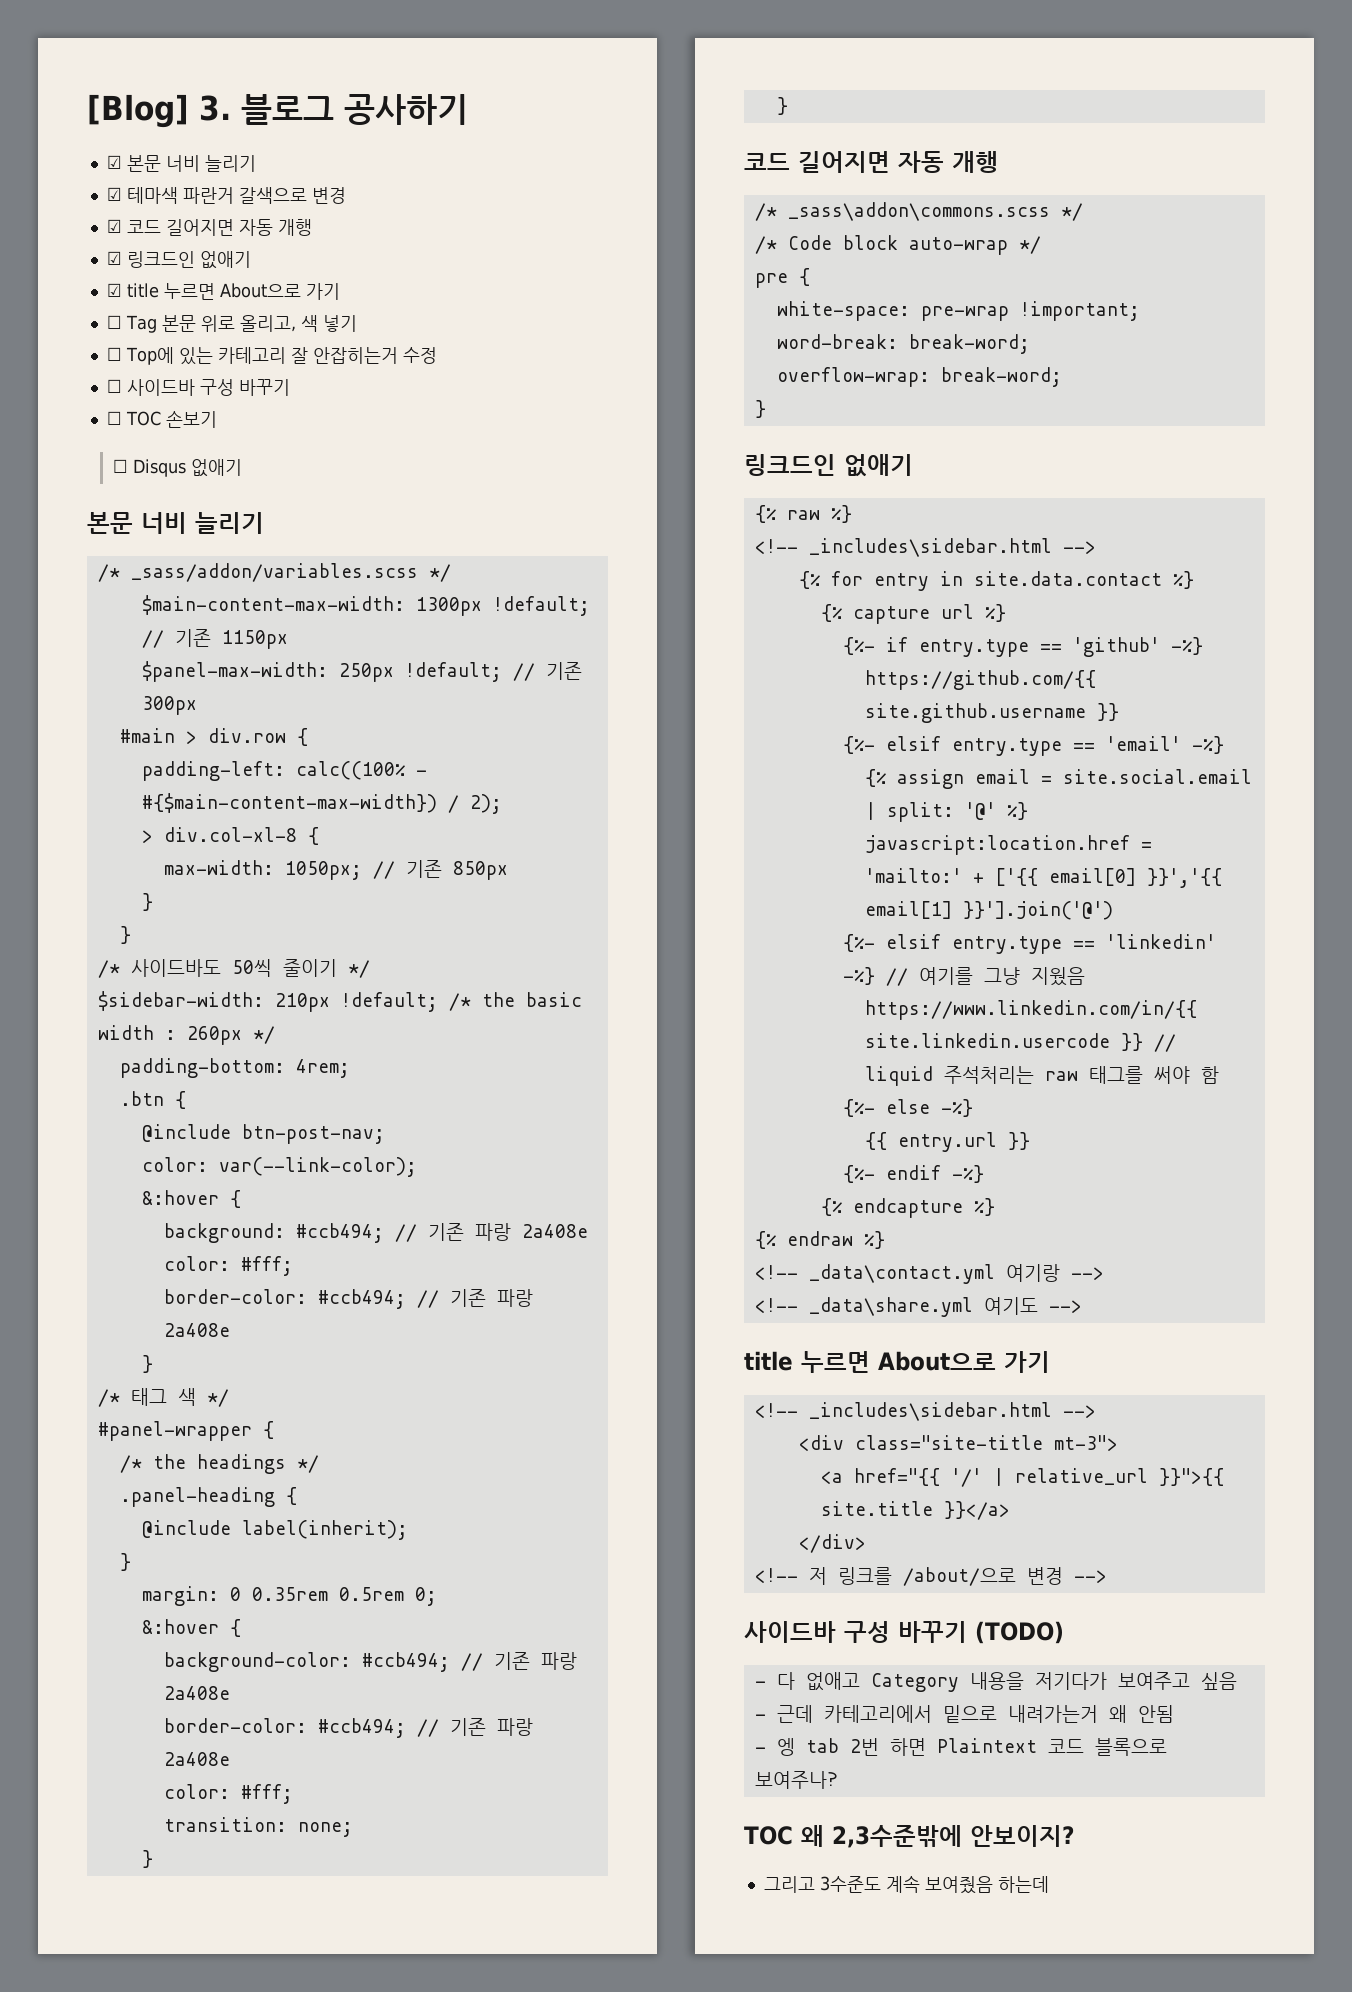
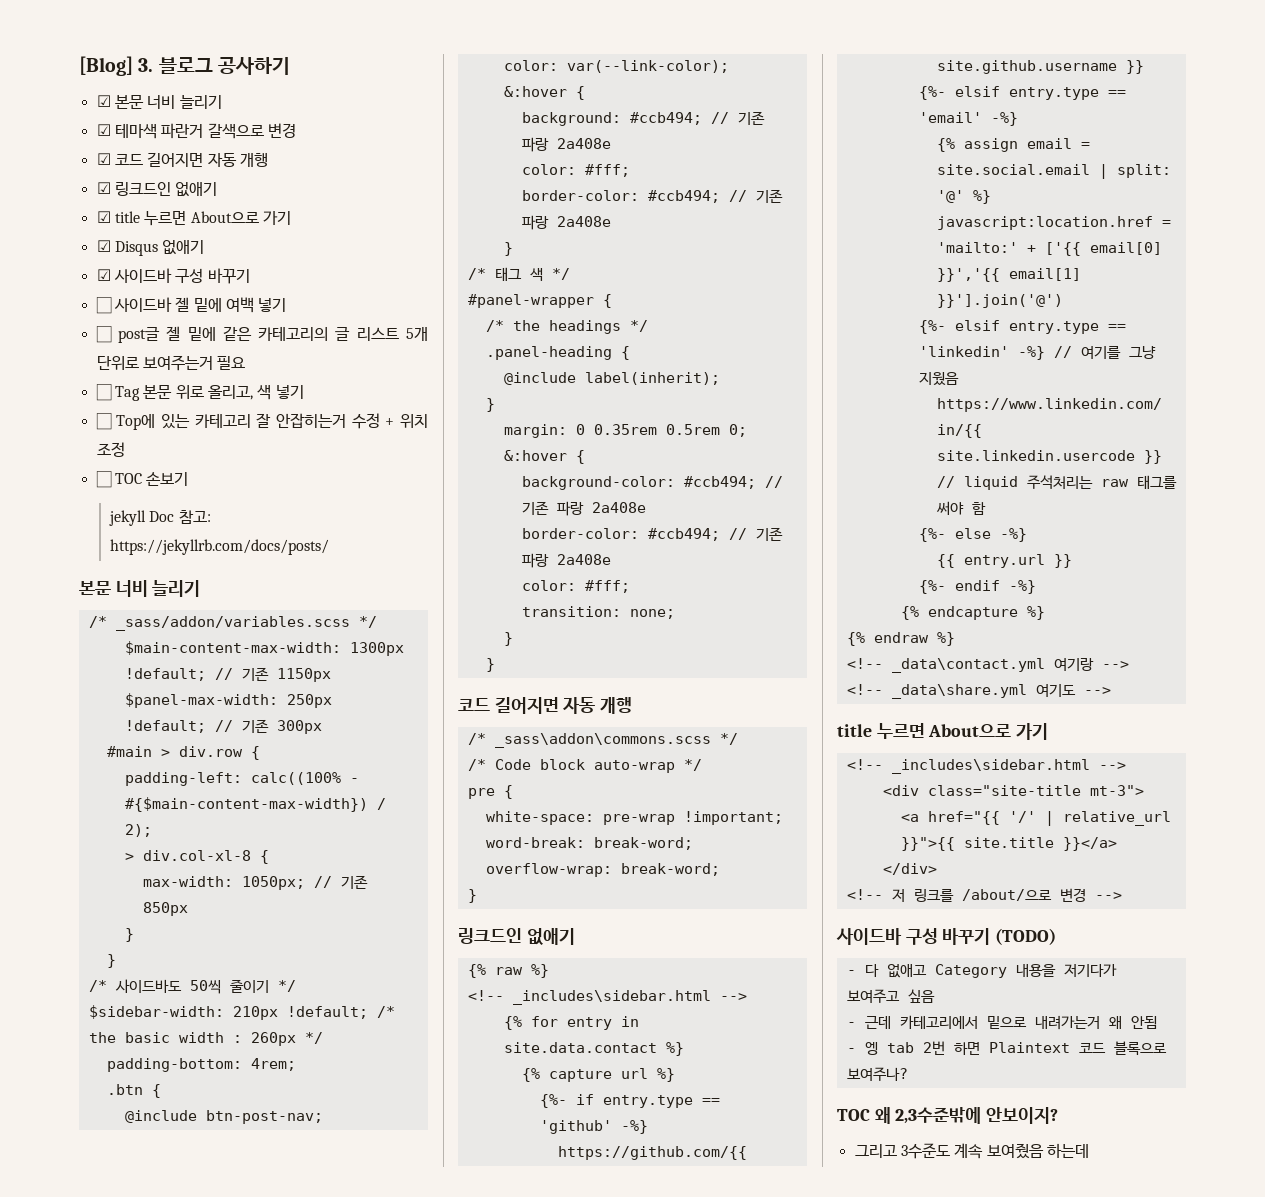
(340, 291) none -> [96,240,205,256] [96,268,250,284] [95,297,287,314] [95,326,429,343] [96,355,246,371] // ☑ Disqus 없애기 // ☑ 사이드바 구성 바꾸기 // ☐ 사이드바 젤 밑에 여백 넣기 // ☐ post글 젤 밑에 같은 카테고리의 글 리스트 5개 단위로 보여주는거 필요
[106,379,290,396] // ☐ 사이드바 구성 바꾸기 -> [385,414,429,428] [96,442,125,457] + 위치 조정
[112,459,242,477] ☐ Disqus 없애기 -> [108,510,211,526] [109,539,329,555] jekyll Doc 참고: https://jekyllrb.com/docs/posts/

